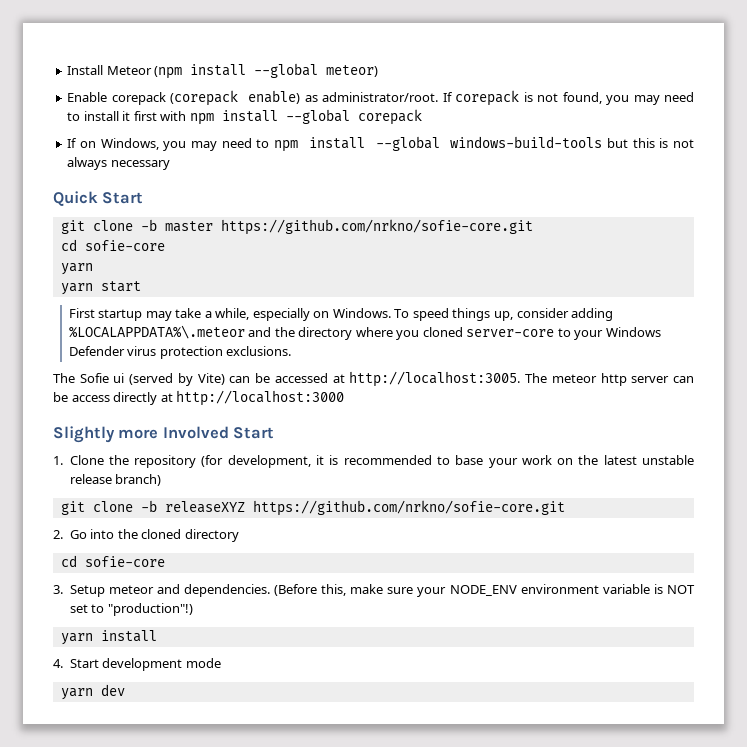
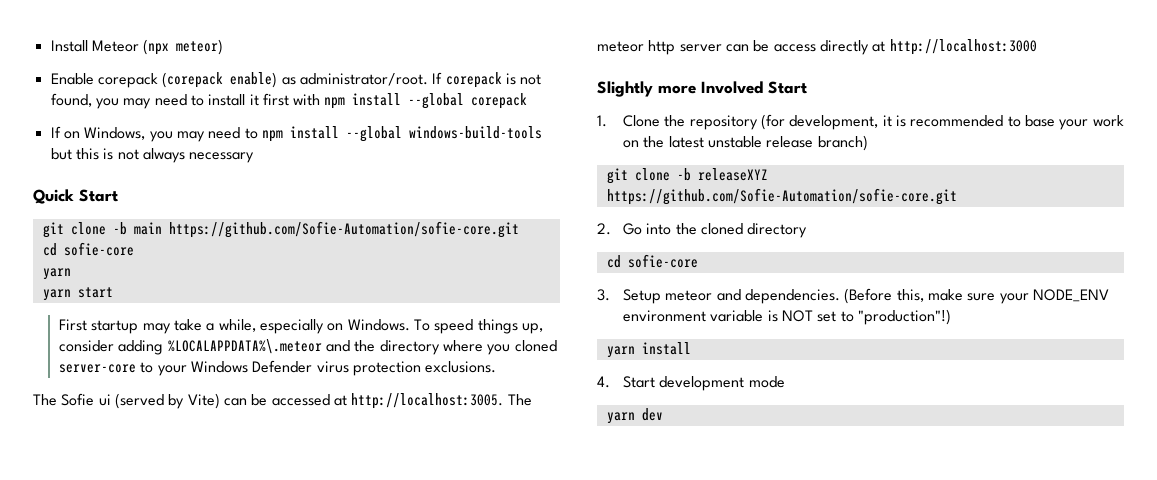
[154,63,319,79] (npm install --global -> [143,39,170,55] (npx
[164,219,533,235] master https://github.com/nrkno/sofie-core.git -> [133,221,519,238] main https://github.com/Sofie-Automation/sofie-core.git
[252,500,565,516] https://github.com/nrkno/sofie-core.git -> [606,188,957,205] https://github.com/Sofie-Automation/sofie-core.git

